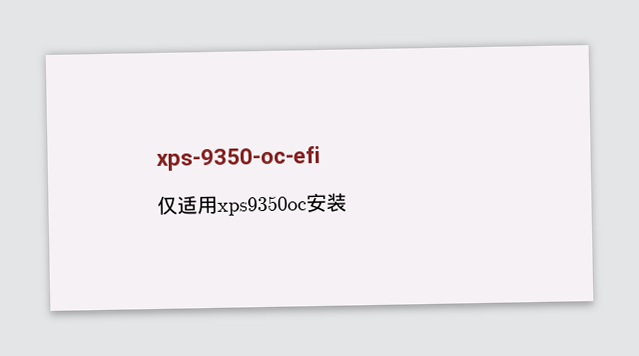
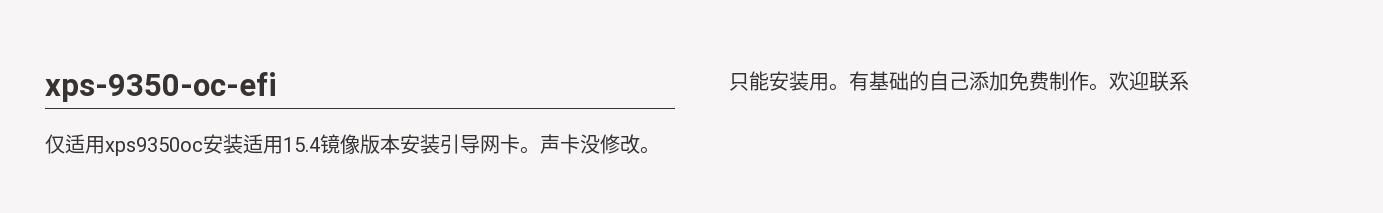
(347, 202) none -> [243,134,660,154] [729,71,1189,92] 适用15.4镜像版本安装引导网卡。声卡没修改。只能安装用。有基础的自己添加免费制作。欢迎联系

